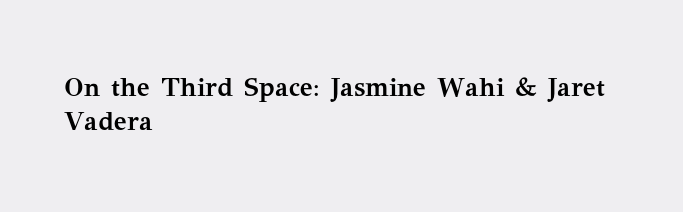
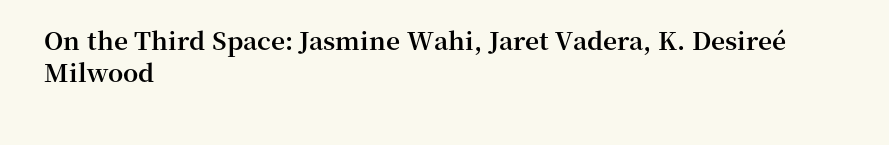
[437,77,605,103] [64,112,153,131] Wahi & Jaret Vadera -> [407,29,786,55] [44,62,154,82] Wahi, Jaret Vadera, K. Desireé Milwood

